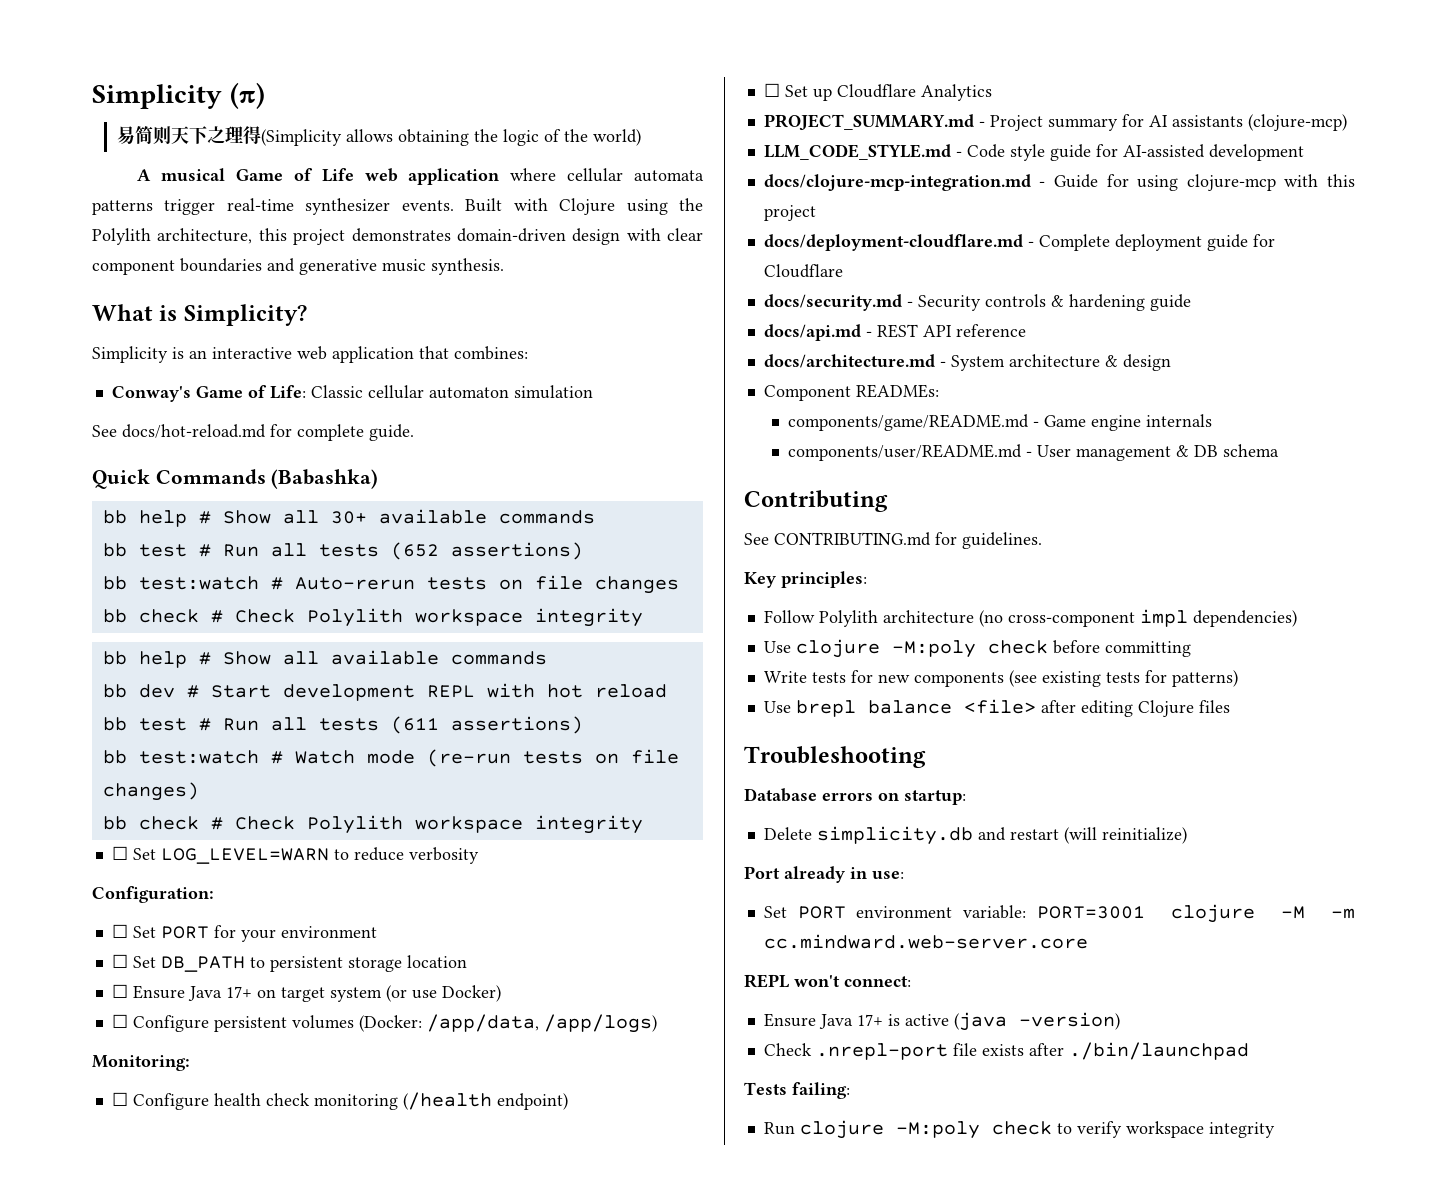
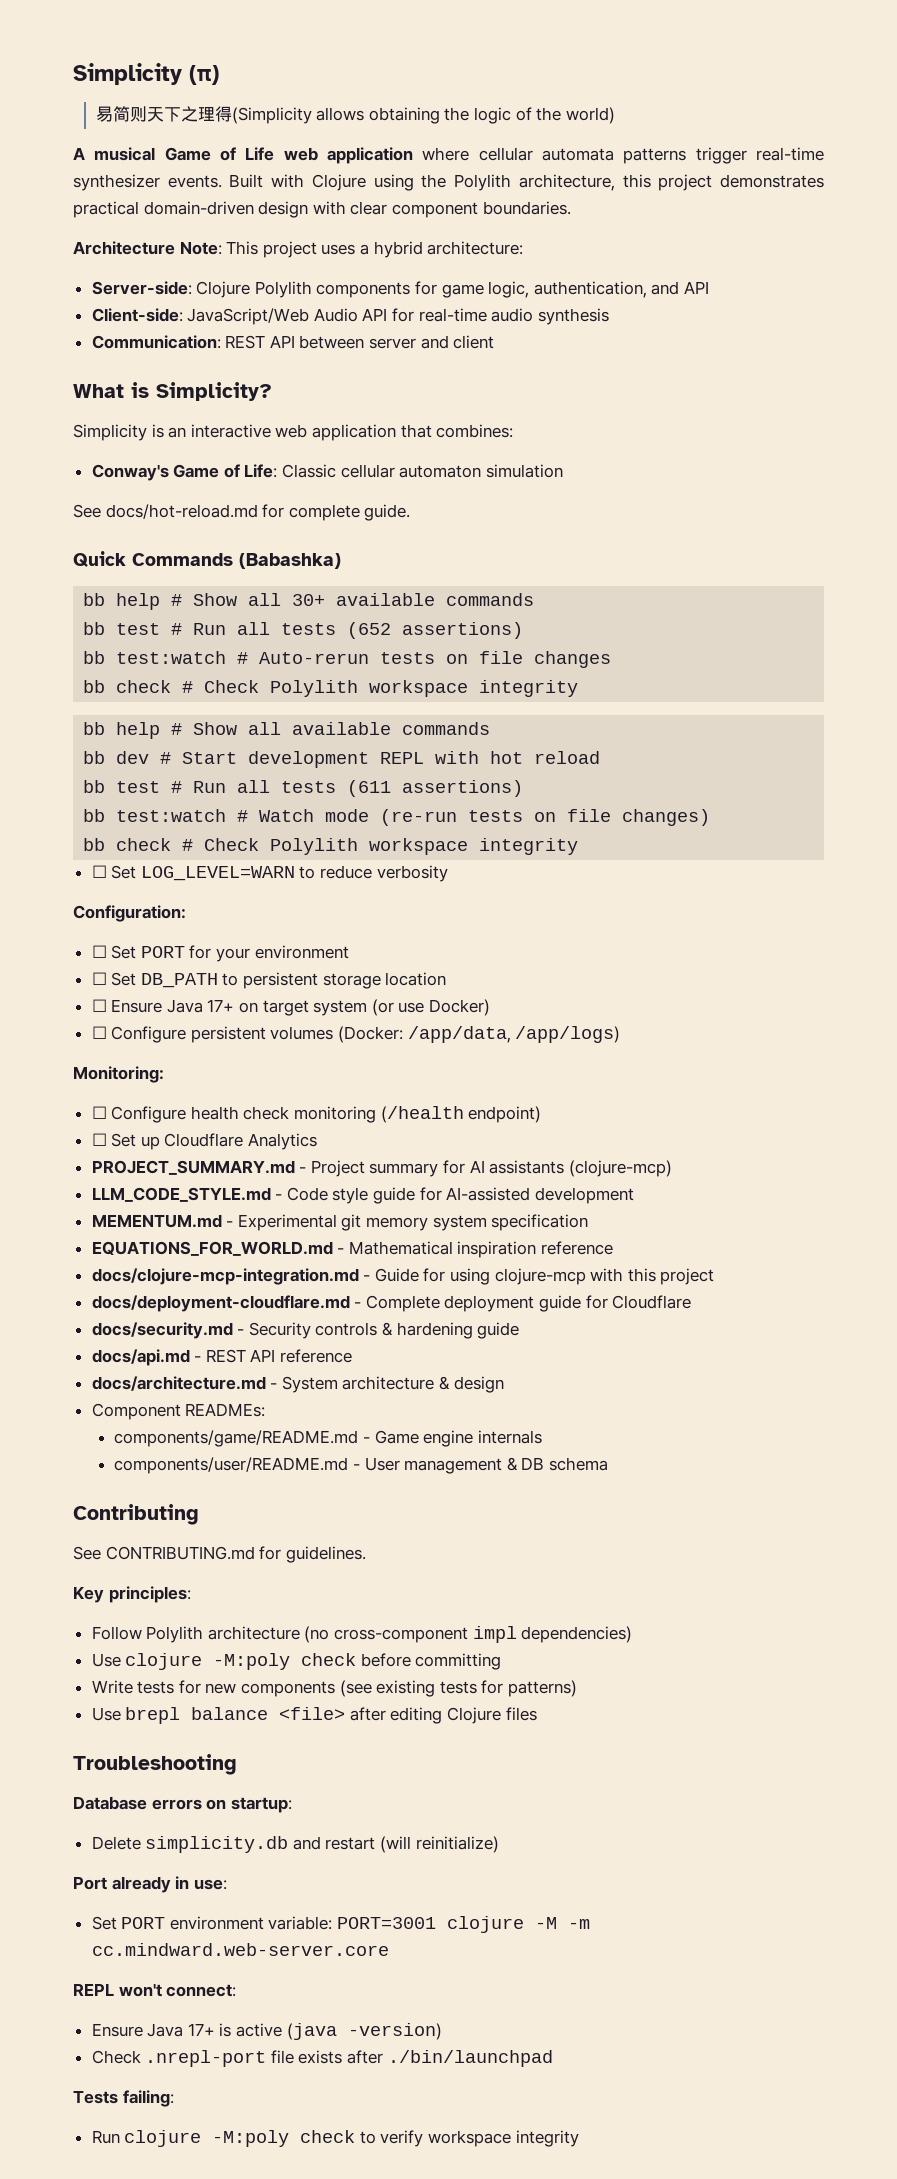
(451, 235) none -> [73,201,139,218] practical
[180,258,504,275] boundaries and generative music synthesis. -> [482,201,571,215] [73,241,524,258] [91,281,710,298] [91,308,609,325] [91,335,495,349] boundaries. // Architecture Note: This project uses a hybrid architecture: // Server-side: Clojure Polylith components for game logic, authentication, and API // Client-side: JavaScript/Web Audio API for real-time audio synthesis // Communication: REST API between server and client
(1304, 152) none -> [91,1214,589,1231] [91,1241,614,1258] // MEMENTUM.md - Experimental git memory system specification // EQUATIONS_FOR_WORLD.md - Mathematical inspiration reference

